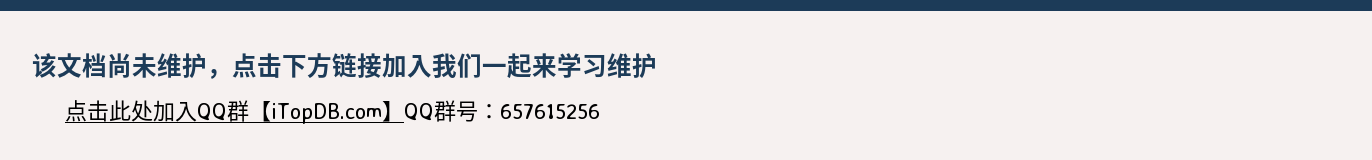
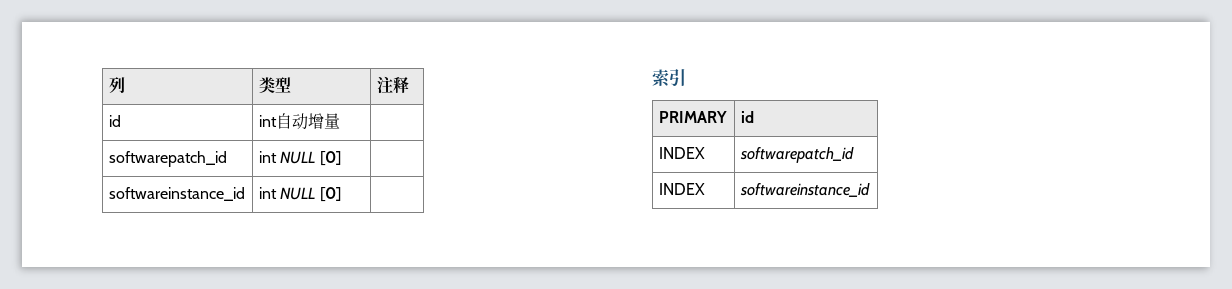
[32,53,657,79] [64,100,600,124] 该文档尚未维护，点击下方链接加入我们一起来学习维护 // 点击此处加入QQ群【iTopDB.com】QQ群号：657615256 -> [108,77,125,94] [258,77,291,94] [376,76,409,94] [108,115,121,127] [258,113,340,130] [108,151,227,167] [258,151,341,166] [108,187,245,201] [258,187,341,202] [651,69,686,87] [658,111,727,123] [740,111,754,123] [658,147,705,159] [739,147,854,163] [658,183,705,195] [739,183,870,197] 列 | 类型 | 注释 // id | int自动增量 | // softwarepatch_id | int NULL [0] | // softwareinstance_id | int NULL [0] | // 索引 // PRIMARY | id // INDEX | softwarepatch_id // INDEX | softwareinstance_id

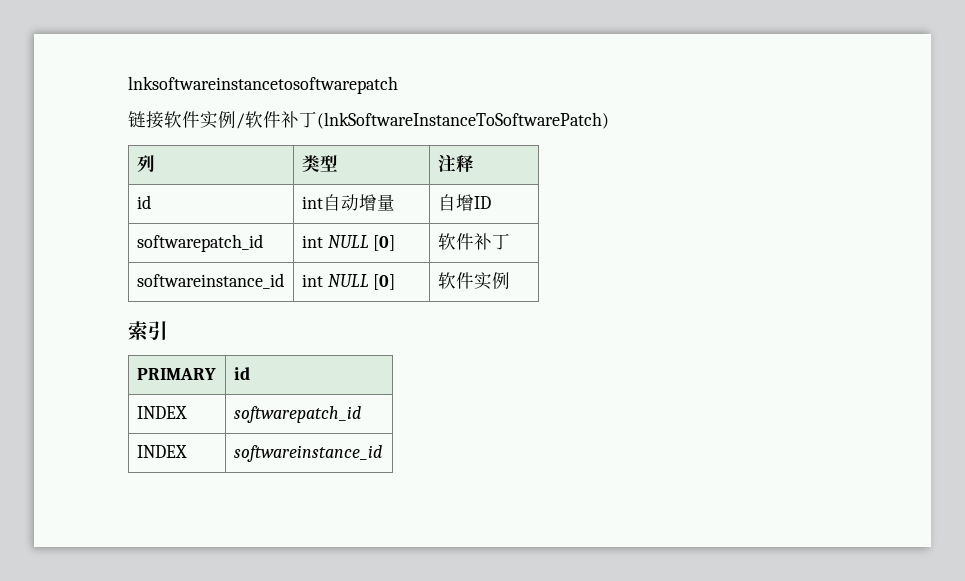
(108, 85) none -> [128,76,398,94] [128,111,609,129] lnksoftwareinstancetosoftwarepatch // 链接软件实例/软件补丁(lnkSoftwareInstanceToSoftwarePatch) //
(340, 121) none -> [437,194,491,211] 自增ID
(341, 158) none -> [437,233,510,250] 软件补丁
(341, 194) none -> [437,272,510,290] 软件实例

